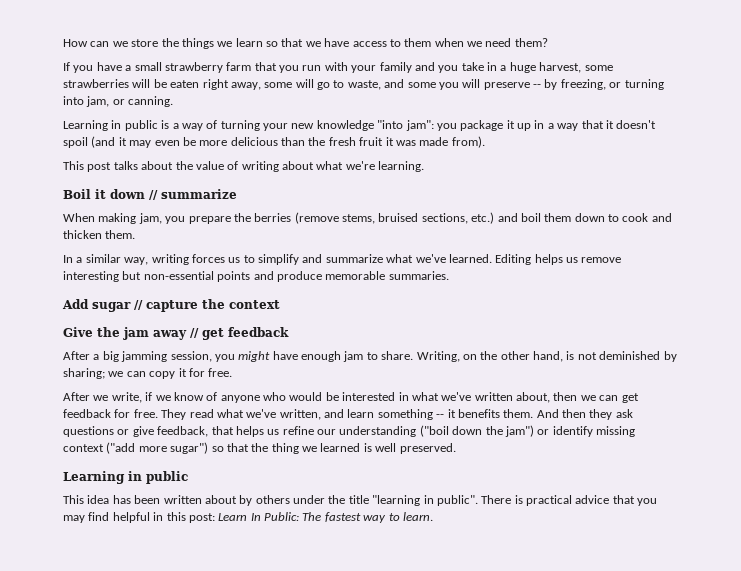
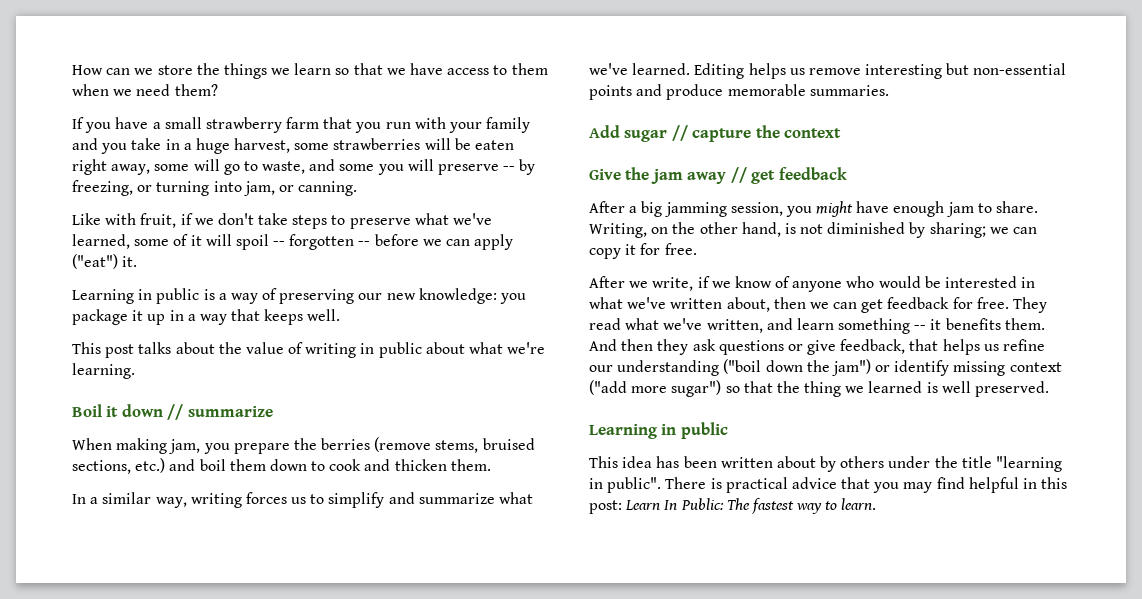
(174, 101) none -> [72,213,493,229] [72,234,514,250] [72,254,138,269] // Like with fruit, if we don't take steps to preserve what we've learned, some of it will spoil -- forgotten -- before we can apply ("eat") it.
[220,120,434,131] turning your new knowledge "into jam": -> [279,288,497,304] preserving our new knowledge:
[605,120,657,129] [63,136,485,148] it doesn't spoil (and it may even be more delicious than the fresh fruit it was made from). -> [264,309,341,325] keeps well.
(279, 166) none -> [360,342,422,358] in public
[599,351,661,360] deminished -> [827,222,906,234] diminished

